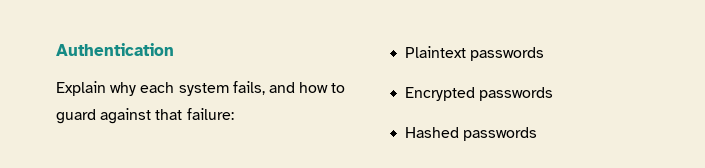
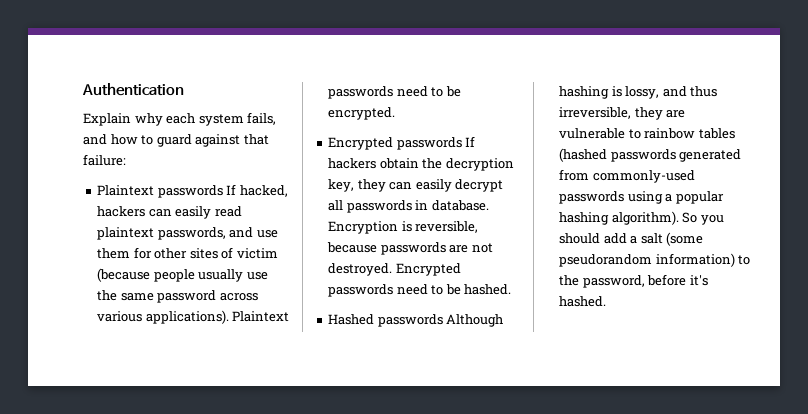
[405,87,554,101] [405,127,538,141] // Encrypted passwords // Hashed passwords -> [226,184,288,197] [97,206,242,219] [97,227,278,240] [97,247,278,259] [97,268,268,282] [97,290,258,303] [97,310,290,324] [328,86,461,99] [328,107,396,120] [328,136,476,150] [328,158,514,171] [328,179,504,192] [328,200,489,213] [328,221,479,234] [327,242,493,255] [328,263,461,276] [328,284,512,297] [328,314,504,327] [559,86,718,99] [559,107,686,120] [559,128,735,139] [559,148,742,162] [559,169,695,183] [559,191,724,204] [559,211,724,225] [559,232,704,246] [559,253,751,267] [559,274,708,288] [559,296,607,307] If hacked, hackers can easily read plaintext passwords, and use them for other sites of victim (because people usually use the same password across various applications). Plaintext passwords need to be encrypted. // Encrypted passwords If hackers obtain the decryption key, they can easily decrypt all passwords in database. Encryption is reversible, because passwords are not destroyed. Encrypted passwords need to be hashed. // Hashed passwords Although hashing is lossy, and thus irreversible, they are vulnerable to rainbow tables (hashed passwords generated from commonly-used passwords using a popular hashing algorithm). So you should add a salt (some pseudorandom information) to the password, before it's hashed.

